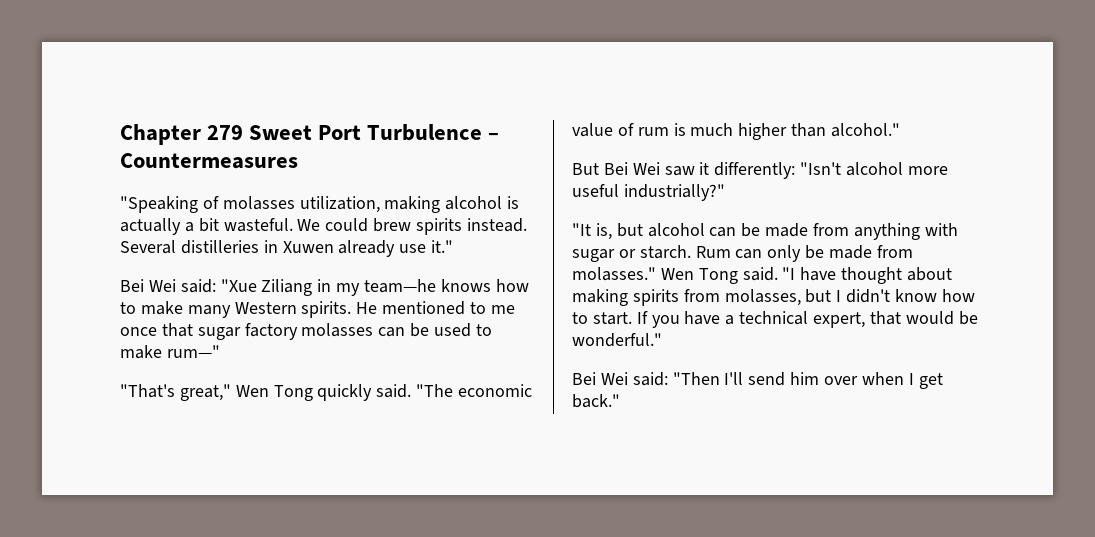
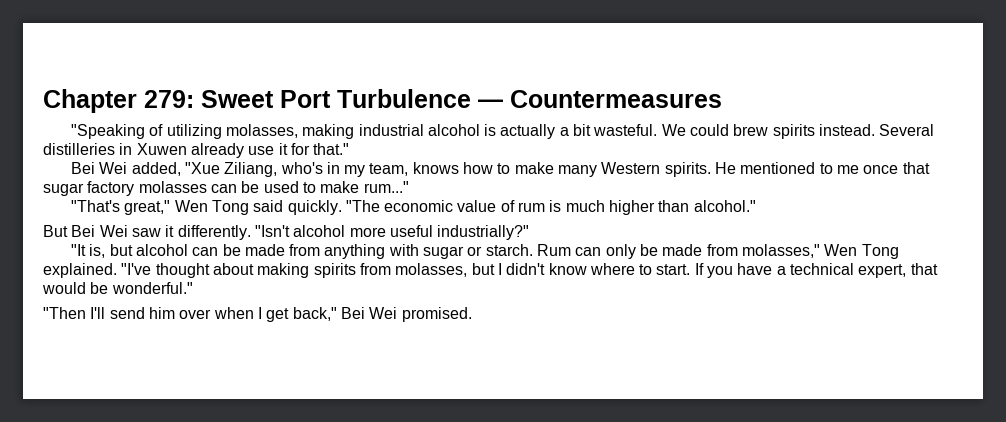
[207,125,244,140] 279 -> [144,90,194,108] 279:
[488,133,500,140] – -> [478,99,503,108] —
[222,196,441,213] molasses utilization, making -> [166,124,424,139] utilizing molasses, making industrial
[431,240,454,253] [120,279,313,296] it." // Bei Wei said: "Xue Ziliang -> [278,143,350,155] [70,162,323,177] it for that." // Bei Wei added, "Xue Ziliang, who's
[364,279,437,293] team—he -> [369,163,409,176] team,
[166,345,220,358] rum—" -> [363,181,409,193] rum..."
[317,384,412,401] quickly said. -> [253,200,342,215] said quickly.
[714,162,796,179] differently: -> [177,225,251,240] differently.
[572,267,837,284] molasses." Wen Tong said. "I have -> [741,244,899,259] [43,263,152,278] molasses," Wen Tong explained. "I've
[941,289,975,302] how -> [589,263,635,275] where
[572,372,668,386] Bei Wei said: -> (193, 288) none
[572,394,620,408] back." -> [292,307,472,322] back," Bei Wei promised.

